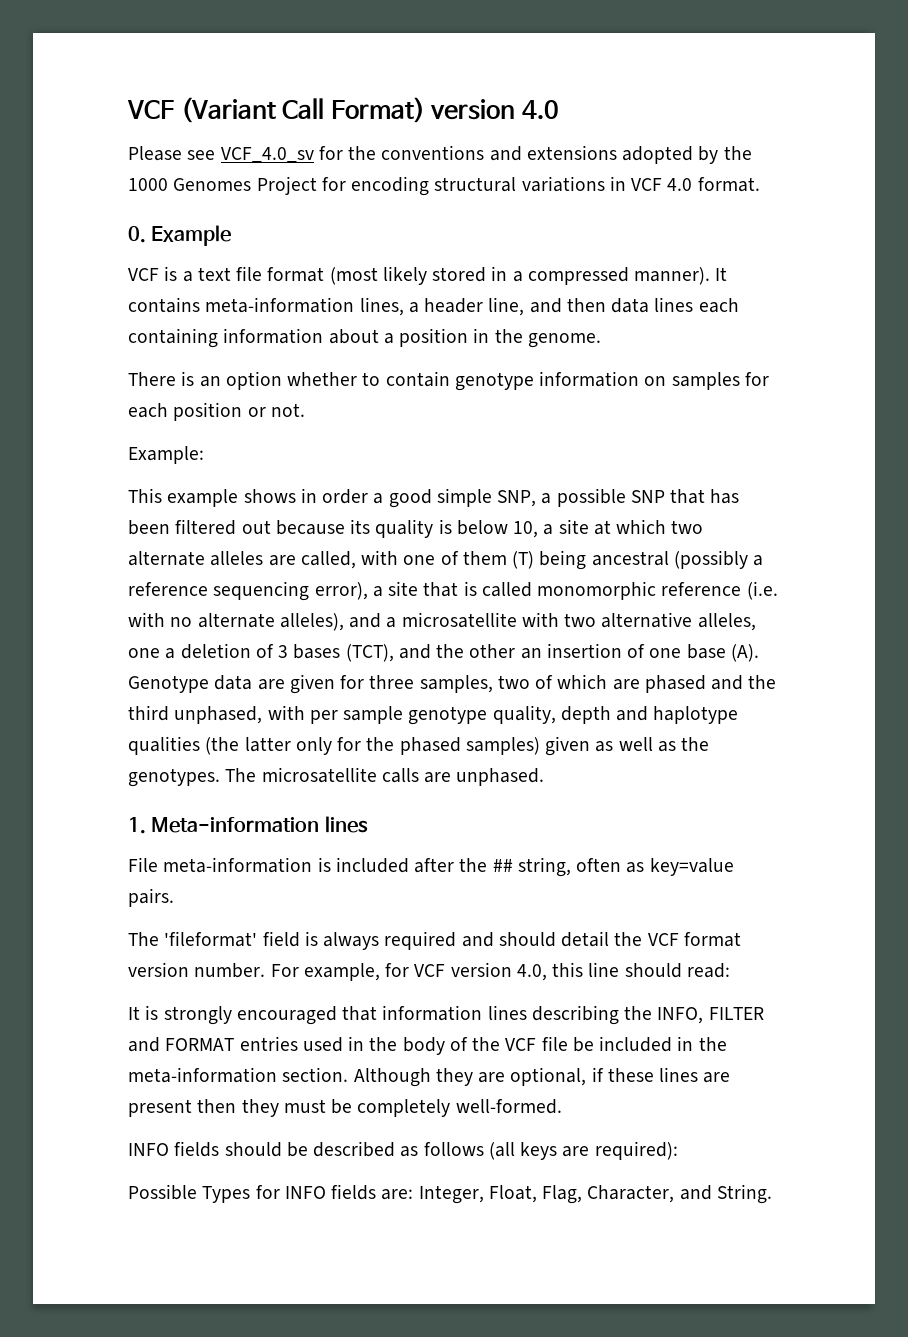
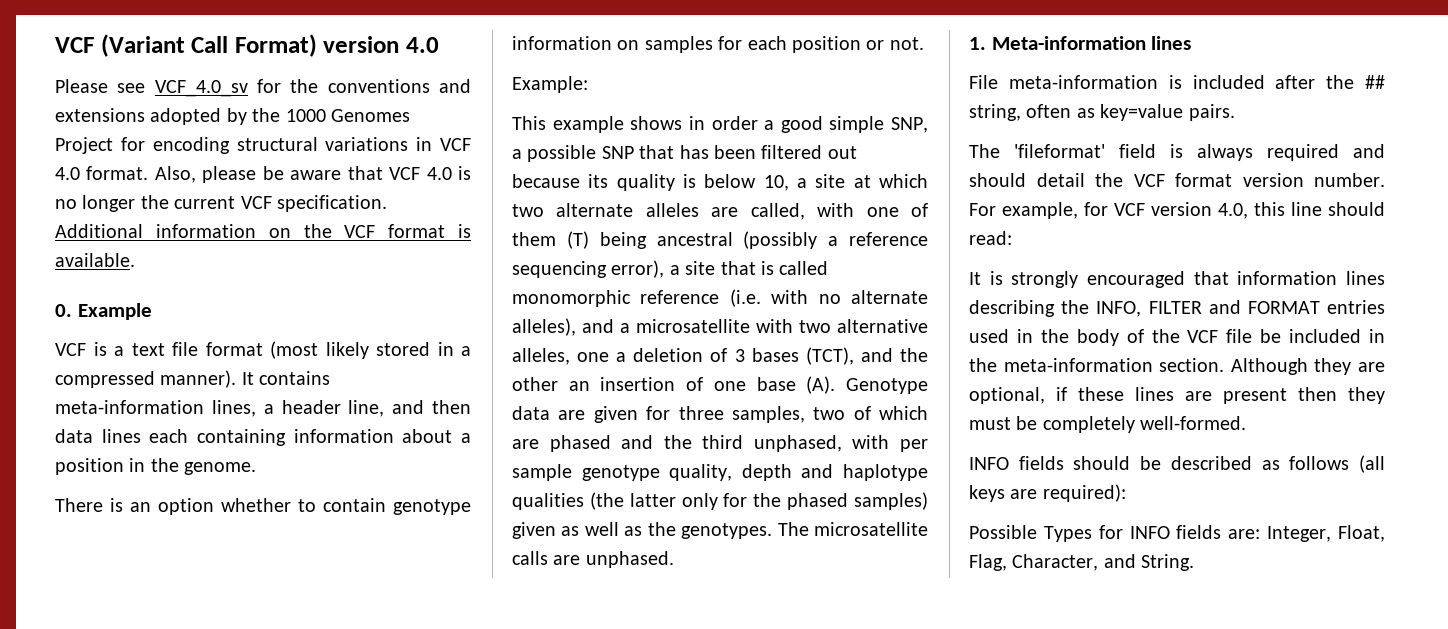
(760, 184) none -> [154,166,471,183] [55,195,387,212] [55,224,471,238] [55,253,135,267] Also, please be aware that VCF 4.0 is no longer the current VCF specification. Additional information on the VCF format is available.

